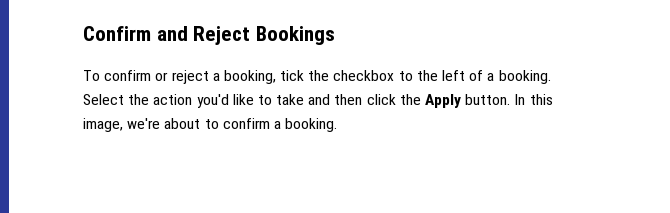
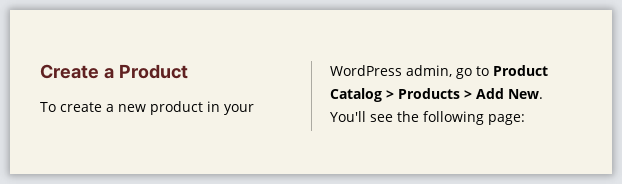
[83,26,336,45] [83,70,551,84] [83,94,553,108] [83,118,338,132] Confirm and Reject Bookings // To confirm or reject a booking, tick the checkbox to the left of a booking. Select the action you'd like to take and then click the Apply button. In this image, we're about to confirm a booking. -> [40,64,188,79] [40,101,254,115] [330,65,548,79] [330,88,543,102] [330,111,525,125] Create a Product // To create a new product in your WordPress admin, go to Product Catalog > Products > Add New. You'll see the following page:

